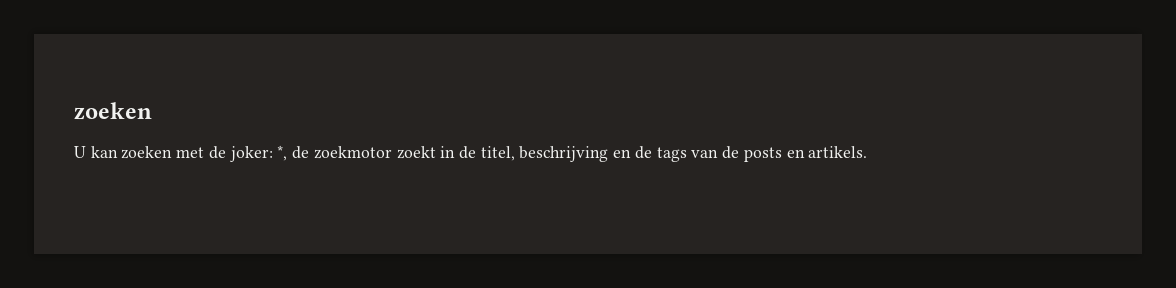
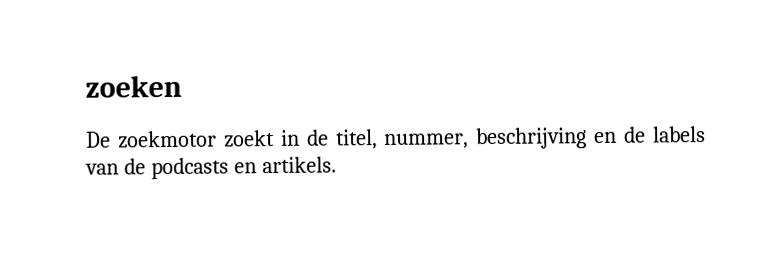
[74,145,310,162] U kan zoeken met de joker: *, de -> [86,131,111,148] De
(515, 153) none -> [384,133,470,149] nummer,
[656,147,687,162] tags -> [652,126,706,143] labels
[743,147,782,162] posts -> [150,157,229,180] podcasts

